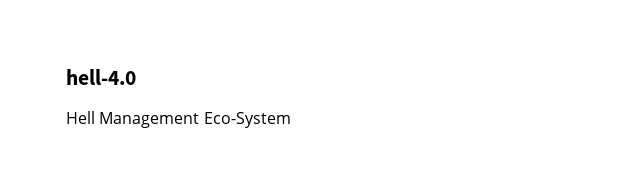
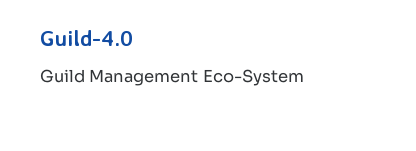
[66,69,136,85] [66,111,95,124] hell-4.0 // Hell -> [40,30,133,46] [40,69,85,83] Guild-4.0 // Guild

